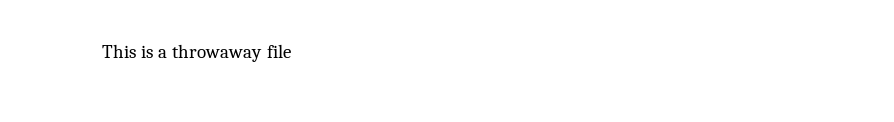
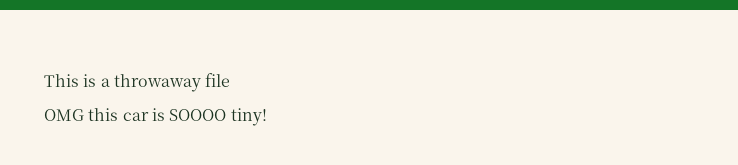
(291, 51) none -> [44,108,267,126] // OMG this car is SOOOO tiny!

